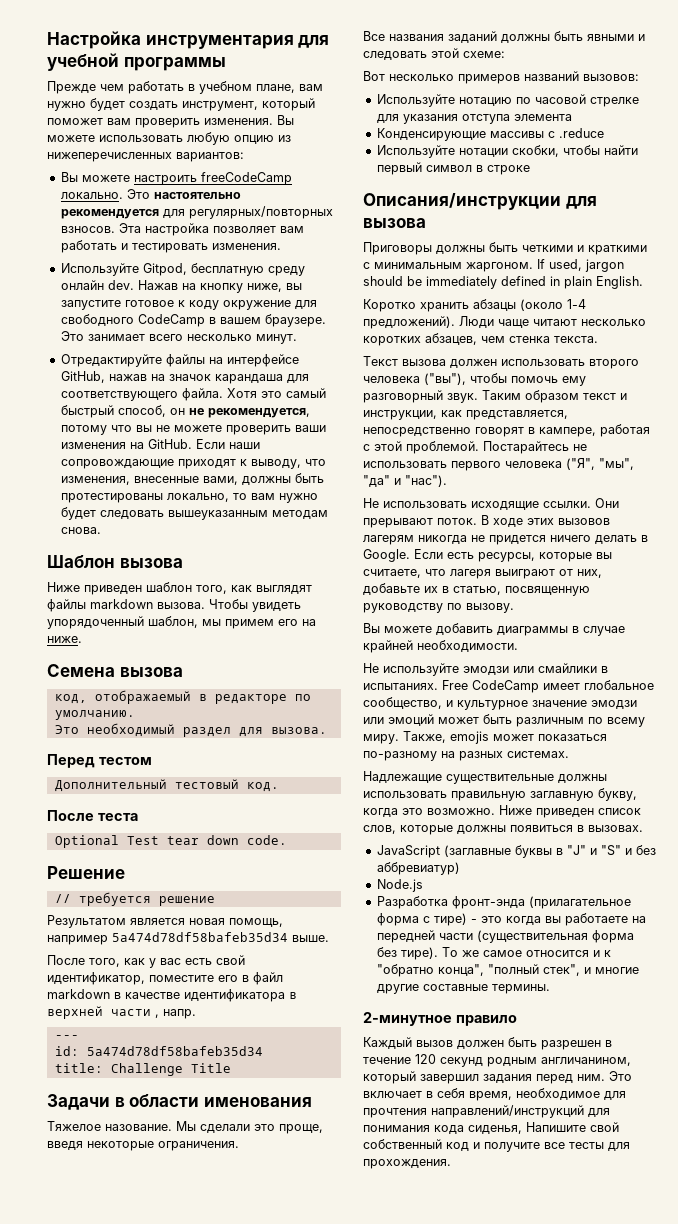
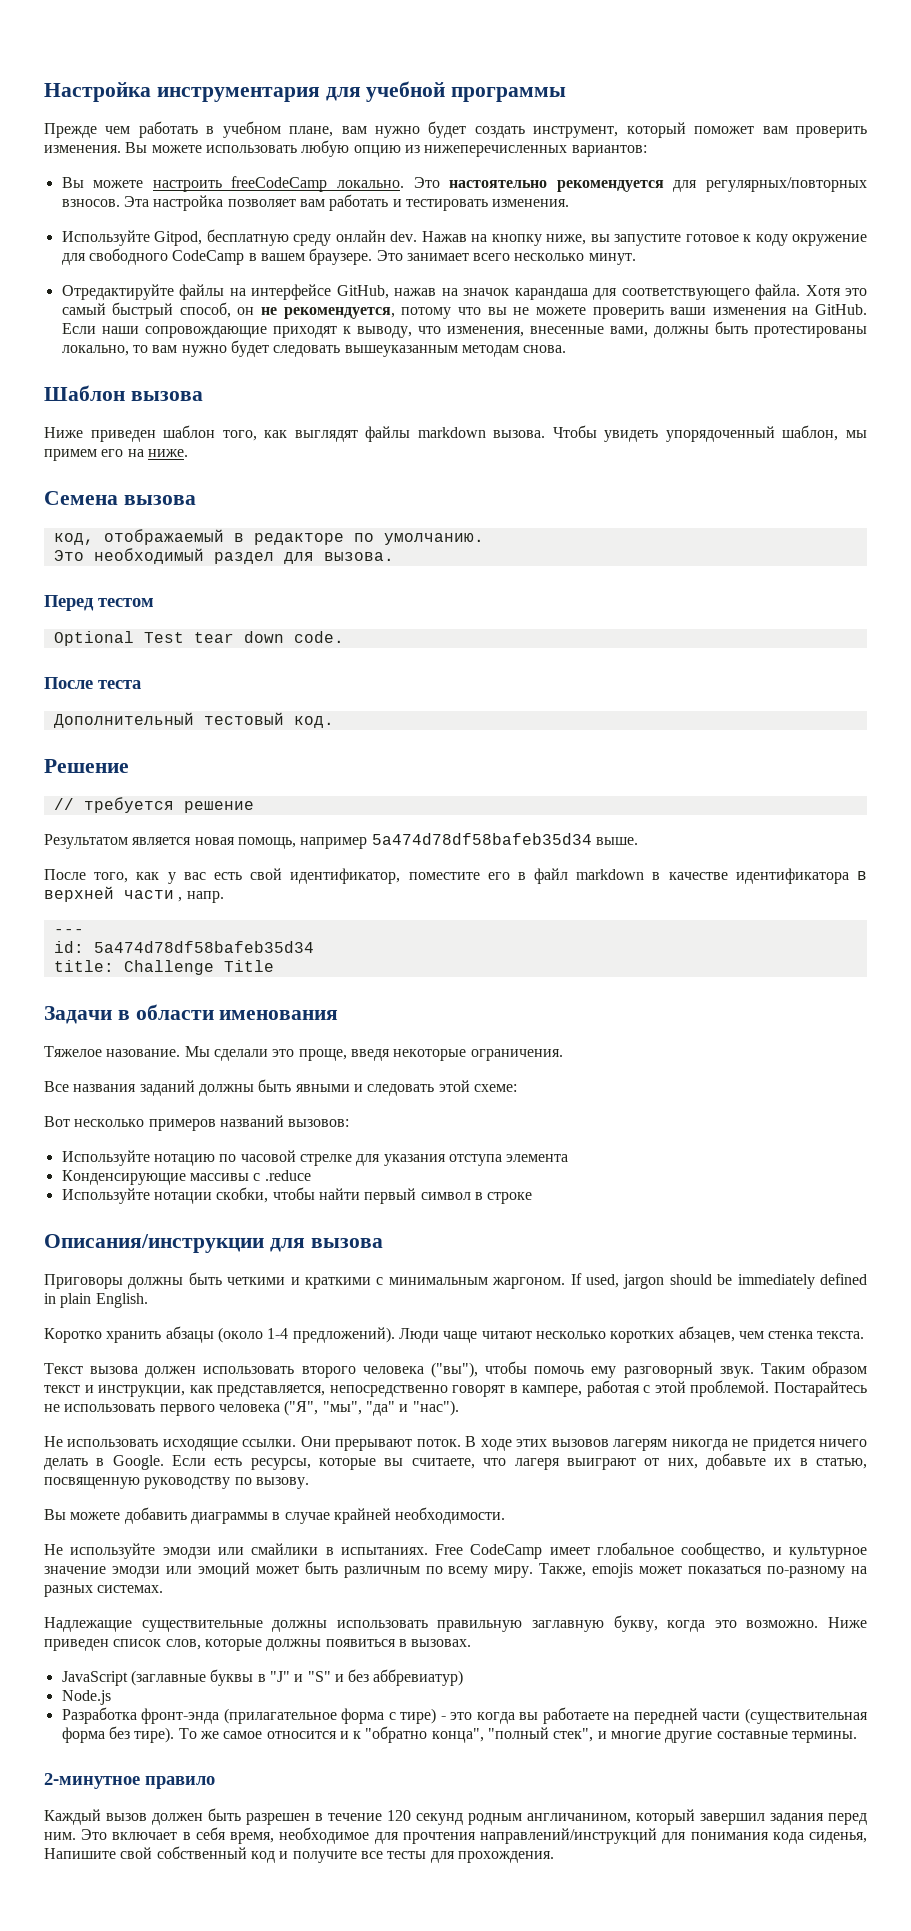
[54,779,279,792] [47,810,138,821] // Дополнительный тестовый код. // После теста -> (154, 602) none
(287, 840) none -> [44,677,141,689] [53,712,334,728] // После теста // Дополнительный тестовый код.

